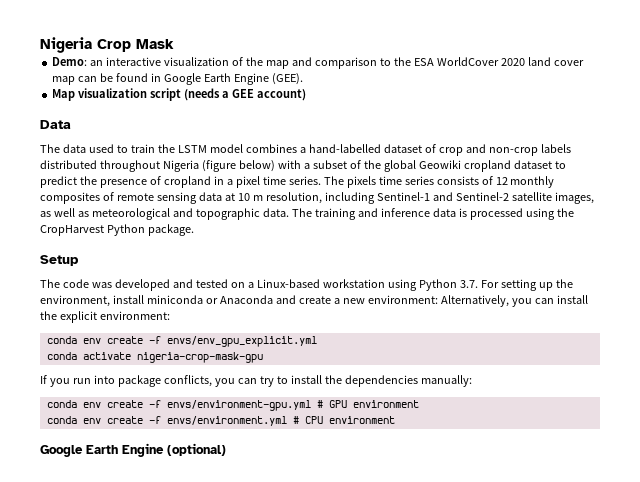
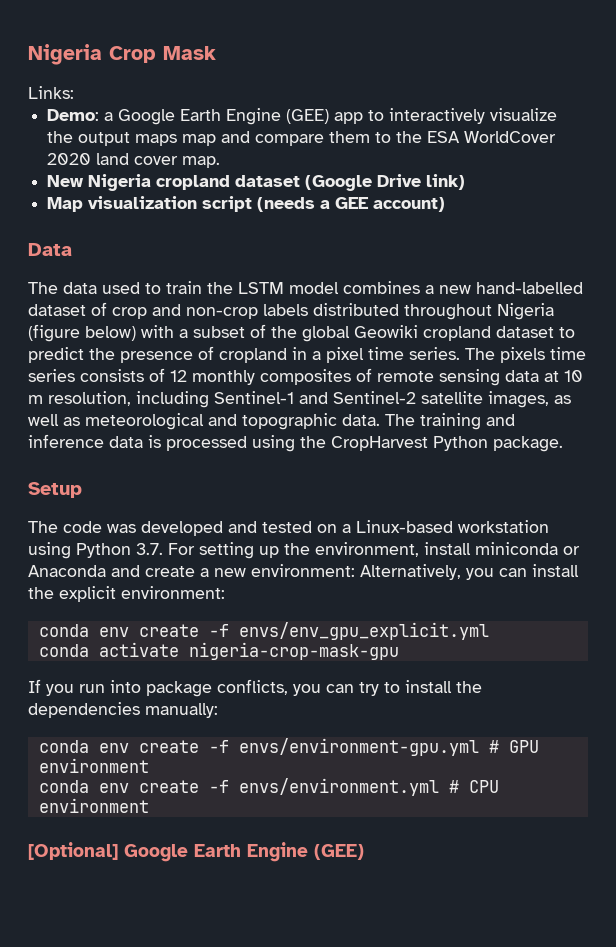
(174, 44) none -> [28,86,74,99] // Links:
[90,57,377,69] an interactive visualization of the map and comparison -> [104,108,558,125] [47,131,371,146] a Google Earth Engine (GEE) app to interactively visualize the output maps map and compare them
[52,73,303,85] map can be found in Google Earth Engine (GEE). -> [182,156,221,168] [47,174,466,191] map. // New Nigeria cropland dataset (Google Drive link)
(306, 150) none -> [439,285,471,294] new
[40,443,226,457] Google Earth Engine (optional) -> [28,842,364,862] [Optional] Google Earth Engine (GEE)

